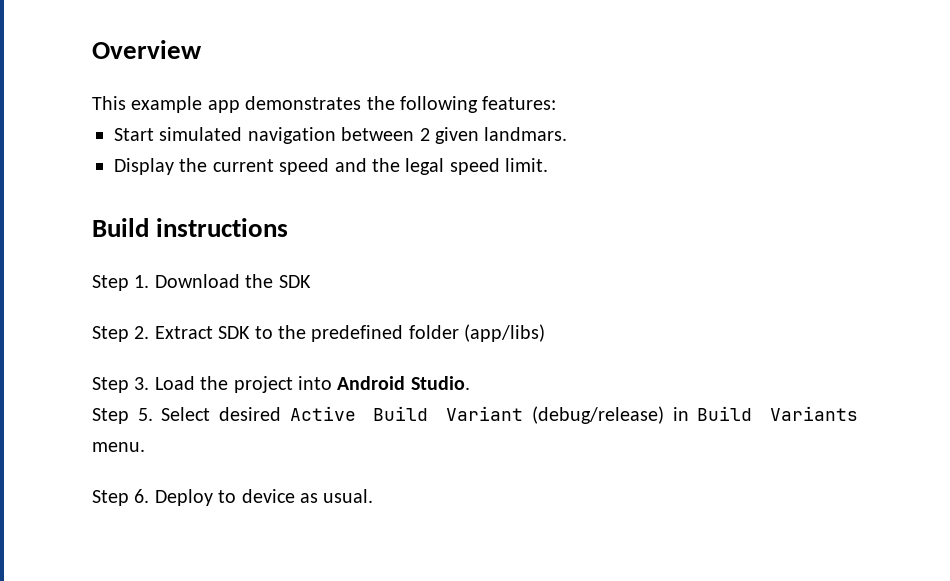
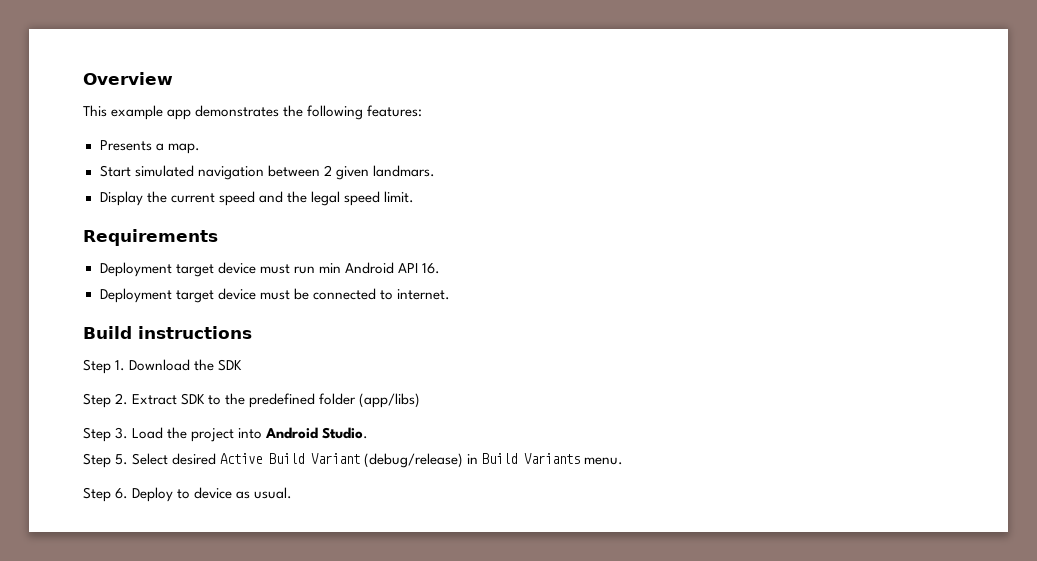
(557, 103) none -> [99,140,200,154] // Presents a map.
(549, 165) none -> [83,229,218,246] [99,262,440,277] [99,288,450,303] // Requirements // Deployment target device must run min Android API 16. // Deployment target device must be connected to internet.

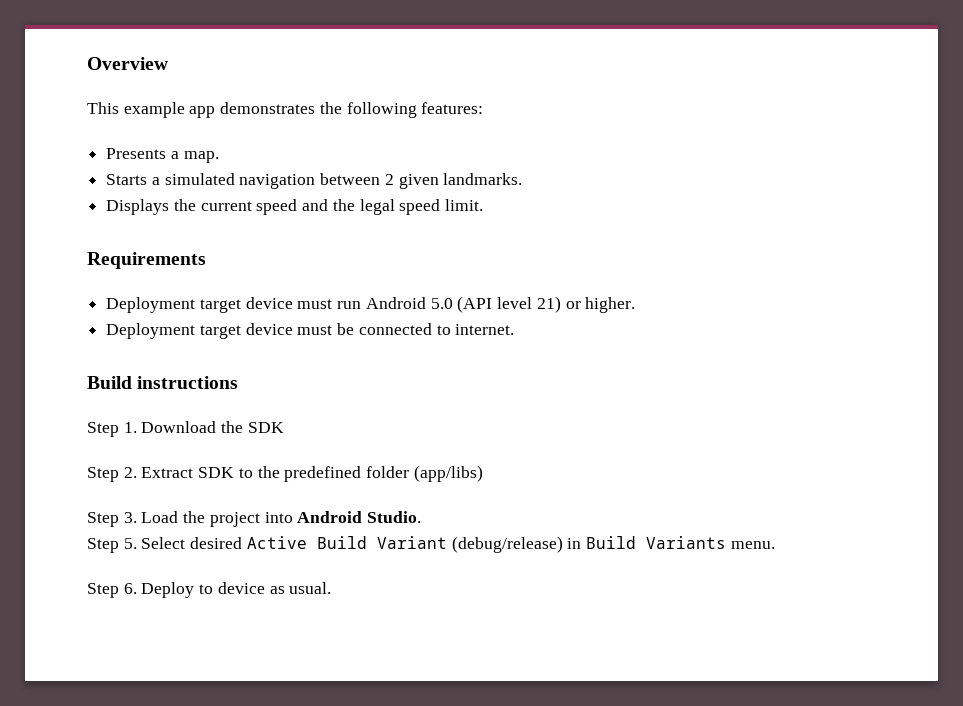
[99,165,131,177] Start -> [106,174,160,185] Starts a
[372,165,435,177] [99,191,143,206] landmars. // Display -> [443,173,523,185] [106,199,170,215] landmarks. // Displays
[318,262,440,274] min Android API 16. -> [365,296,636,313] Android 5.0 (API level 21) or higher.

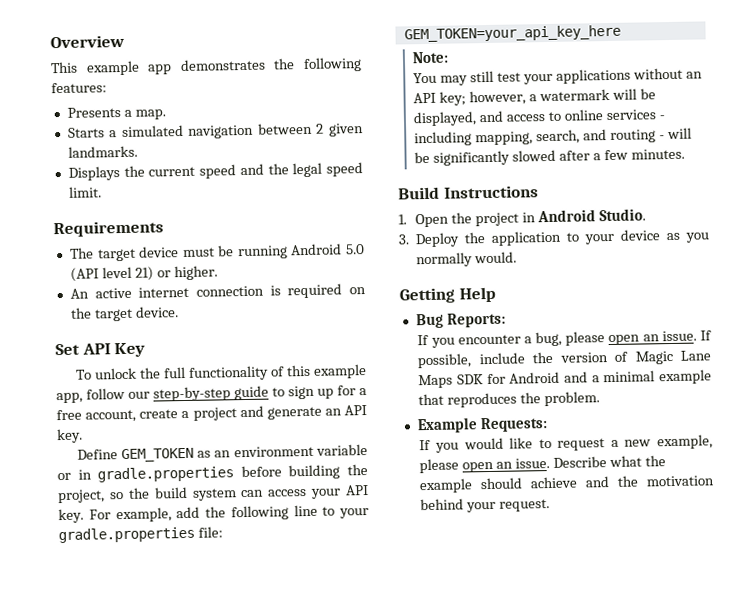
[106,297,362,313] Deployment target device must run -> [69,245,288,262] The target device must be running
[106,323,515,339] [87,376,239,389] [87,421,284,437] [87,465,483,482] [87,511,179,527] Deployment target device must be connected to internet. // Build instructions // Step 1. Download the SDK // Step 2. Extract SDK to the predefined folder (app/libs) // Step 3. Load -> [69,283,367,299] [69,306,179,322] [55,342,146,358] [75,364,367,381] [56,385,367,404] [56,405,367,423] [56,428,83,444] [76,443,369,463] [57,464,368,483] [57,485,369,504] [58,504,369,524] [58,526,223,544] [403,24,621,43] [412,51,450,64] [413,67,703,86] [413,88,656,106] [413,109,665,127] [414,127,692,147] [414,148,685,166] [398,185,539,200] [398,213,450,228] An active internet connection is required on the target device. // Set API Key // To unlock the full functionality of this example app, follow our step-by-step guide to sign up for a free account, create a project and generate an API key. // Define GEM_TOKEN as an environment variable or in gradle.properties before building the project, so the build system can access your API key. For example, add the following line to your gradle.properties file: // GEM_TOKEN=your_api_key_here // Note: // You may still test your applications without an API key; however, a watermark will be displayed, and access to online services - including mapping, search, and routing - will be significantly slowed after a few minutes. // Build Instructions // 1. Open
[264,512,293,523] into -> [522,212,537,223] in
[87,536,775,553] [87,582,332,598] Step 5. Select desired Active Build Variant (debug/release) in Build Variants menu. // Step 6. Deploy to device as usual. -> [398,229,710,248] [416,251,518,268] [399,286,496,304] [415,312,506,329] [417,330,712,348] [417,350,711,369] [418,369,712,389] [418,391,601,408] [416,417,548,434] [419,434,713,453] [419,455,666,474] [419,475,714,494] [420,498,551,513] 3. Deploy the application to your device as you normally would. // Getting Help // Bug Reports: // If you encounter a bug, please open an issue. If possible, include the version of Magic Lane Maps SDK for Android and a minimal example that reproduces the problem. // Example Requests: // If you would like to request a new example, please open an issue. Describe what the example should achieve and the motivation behind your request.

